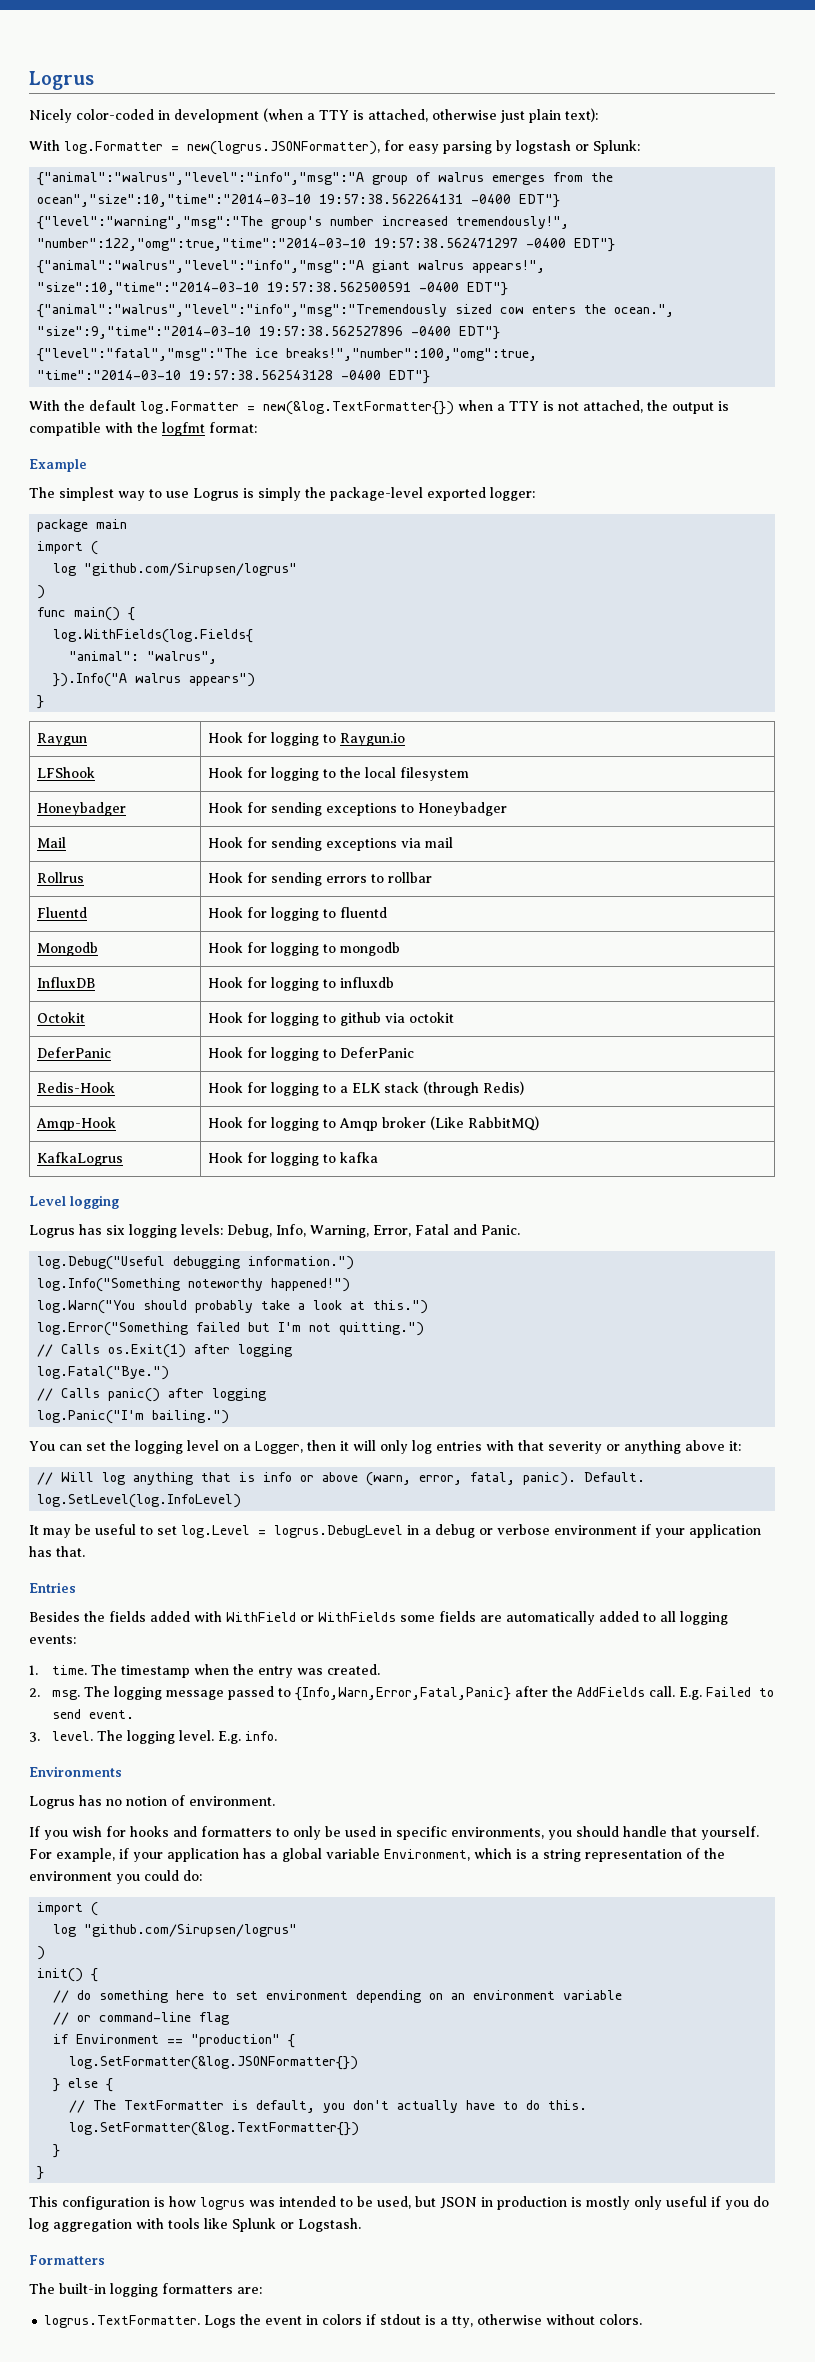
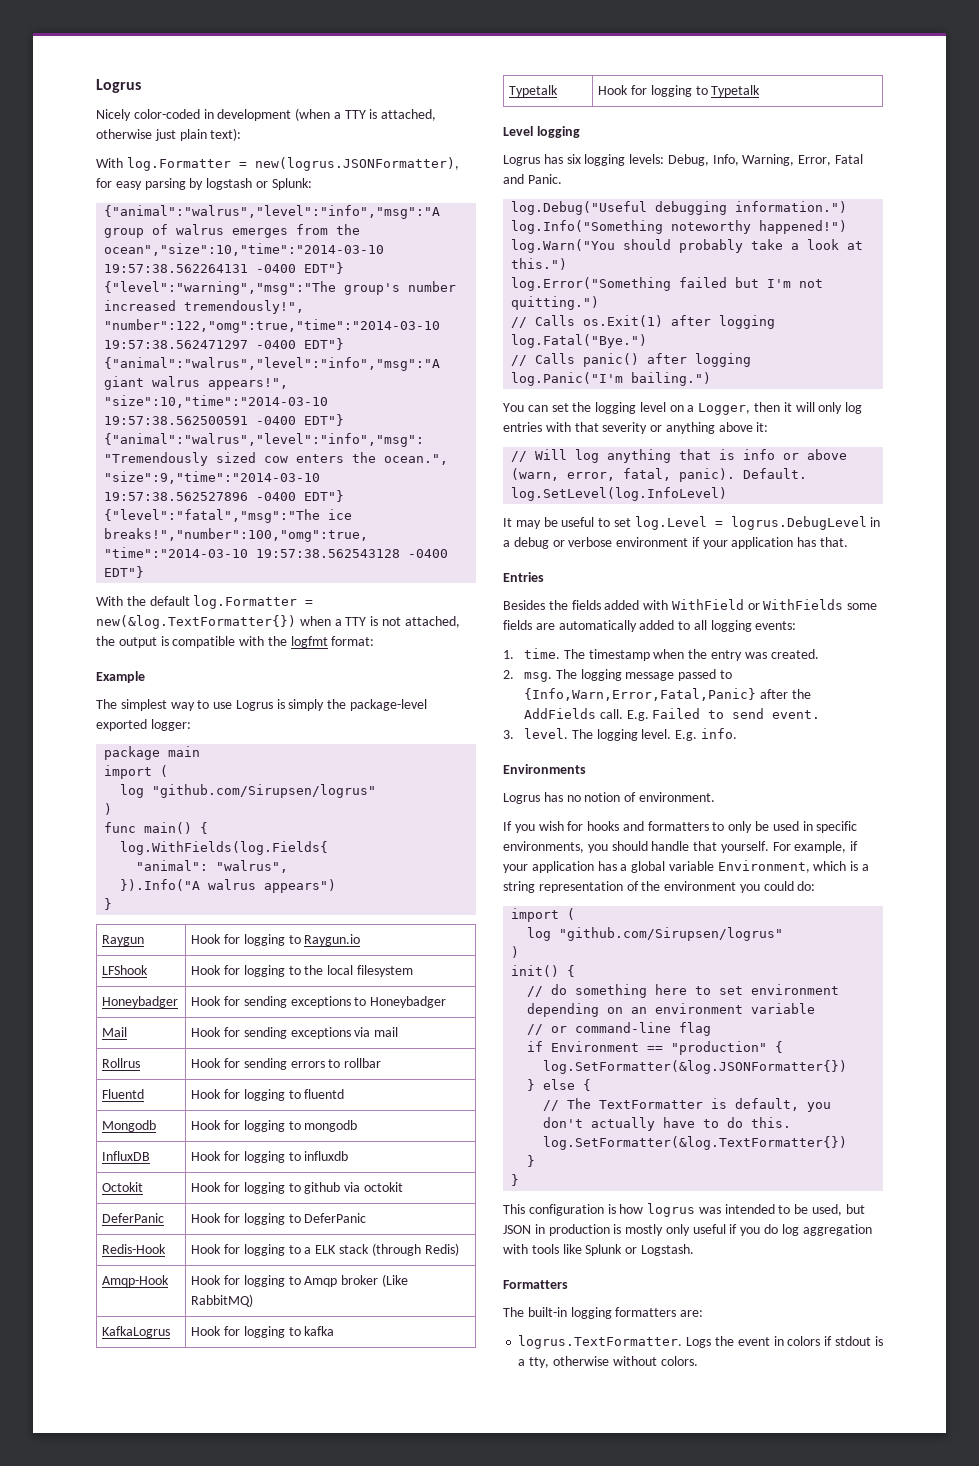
(379, 1157) none -> [509,85,559,97] [598,85,761,97] // Typetalk | Hook for logging to Typetalk

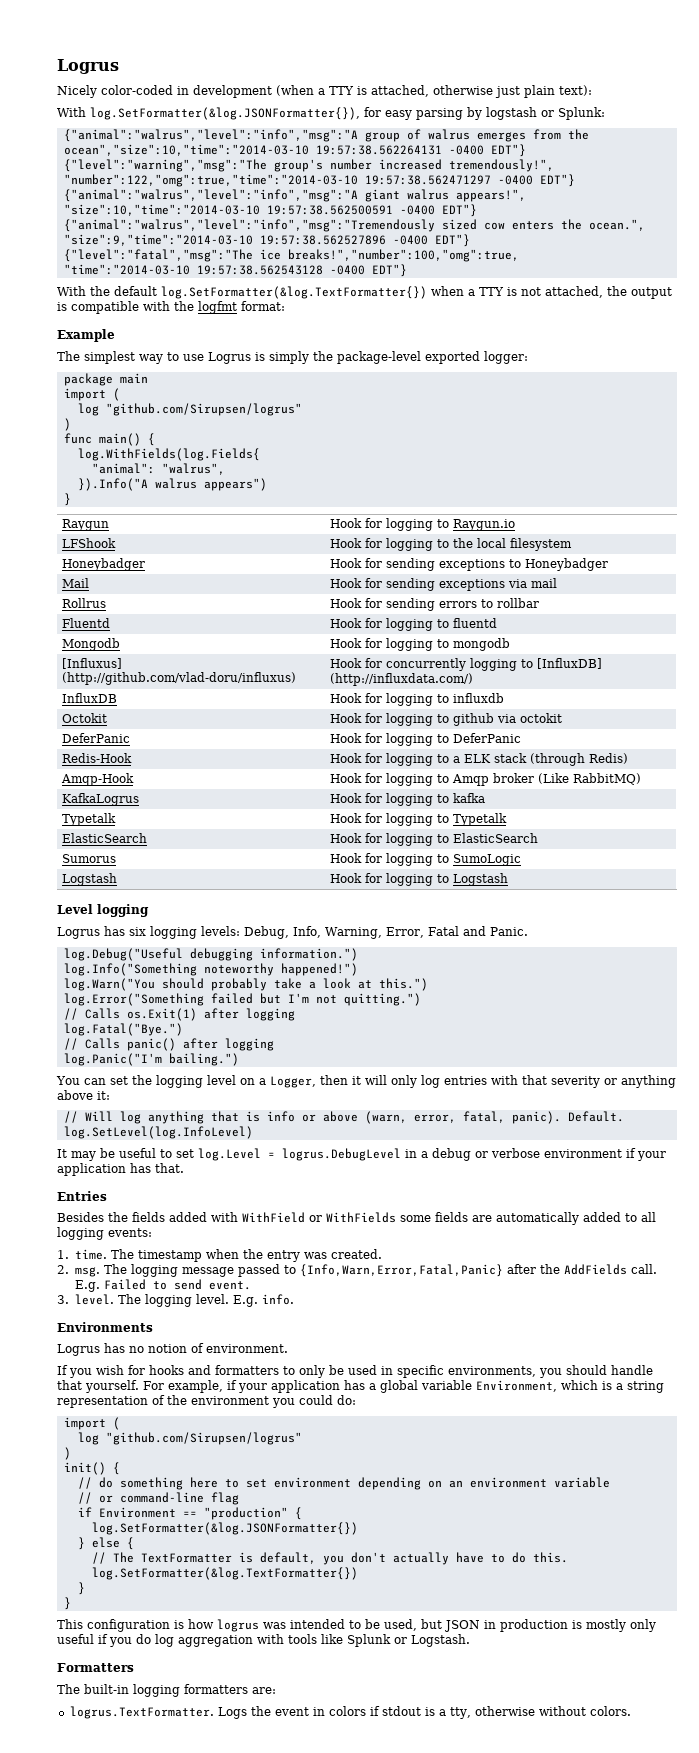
[126,157,459,171] log.Formatter = new(logrus.JSONFormatter), -> [90,107,360,120] log.SetFormatter(&log.JSONFormatter{}),
[193,595,314,609] [96,615,296,629] log.Formatter = new(&log.TextFormatter{}) -> [161,286,427,299] log.SetFormatter(&log.TextFormatter{})
(358, 1126) none -> [61,658,122,669] [61,672,296,685] [329,658,602,671] [329,673,473,686] // [Influxus] (http://github.com/vlad-doru/influxus) | Hook for concurrently logging to [InfluxDB] (http://influxdata.com/)
(761, 91) none -> [61,833,147,843] [329,833,538,846] [61,854,116,863] [329,853,521,866] [61,873,117,886] [329,873,508,886] // ElasticSearch | Hook for logging to ElasticSearch // Sumorus | Hook for logging to SumoLogic // Logstash | Hook for logging to Logstash

